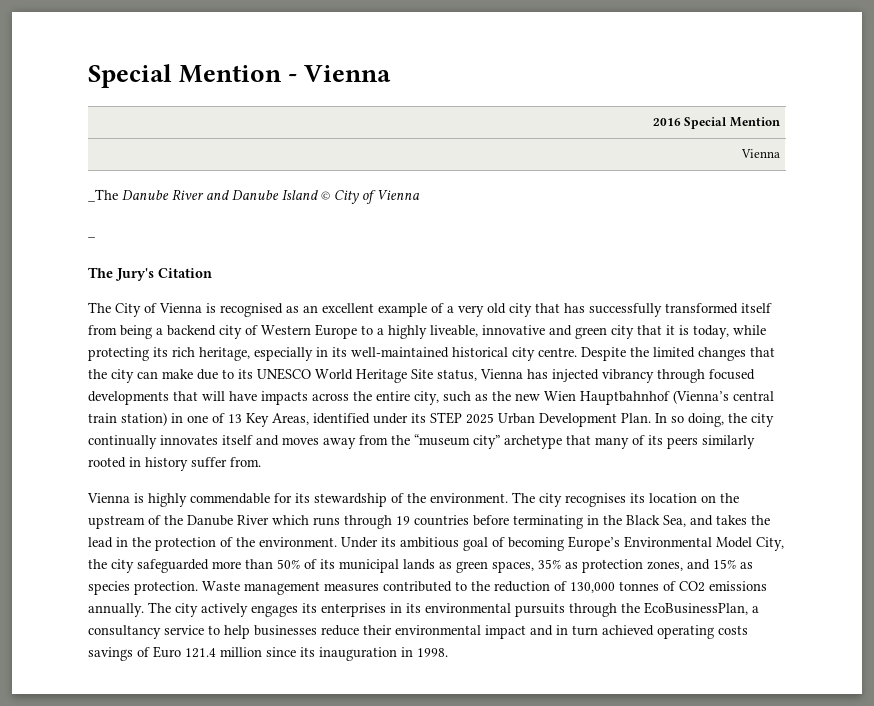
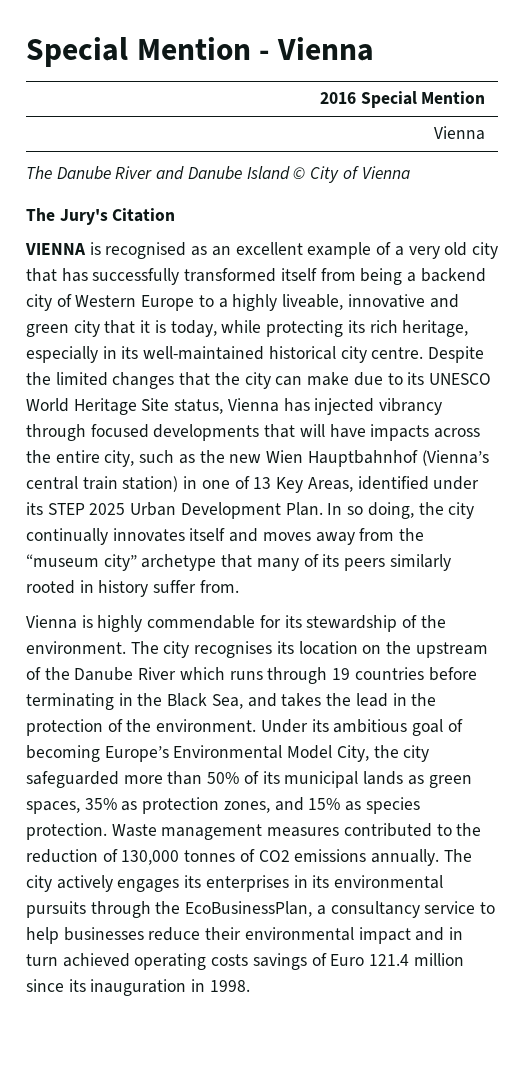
[88,189,118,202] _The -> [26,166,52,179] The
[88,236,96,238] // _ -> (410, 172) none
[88,302,202,317] The City of Vienna -> [25,243,86,255] VIENNA

